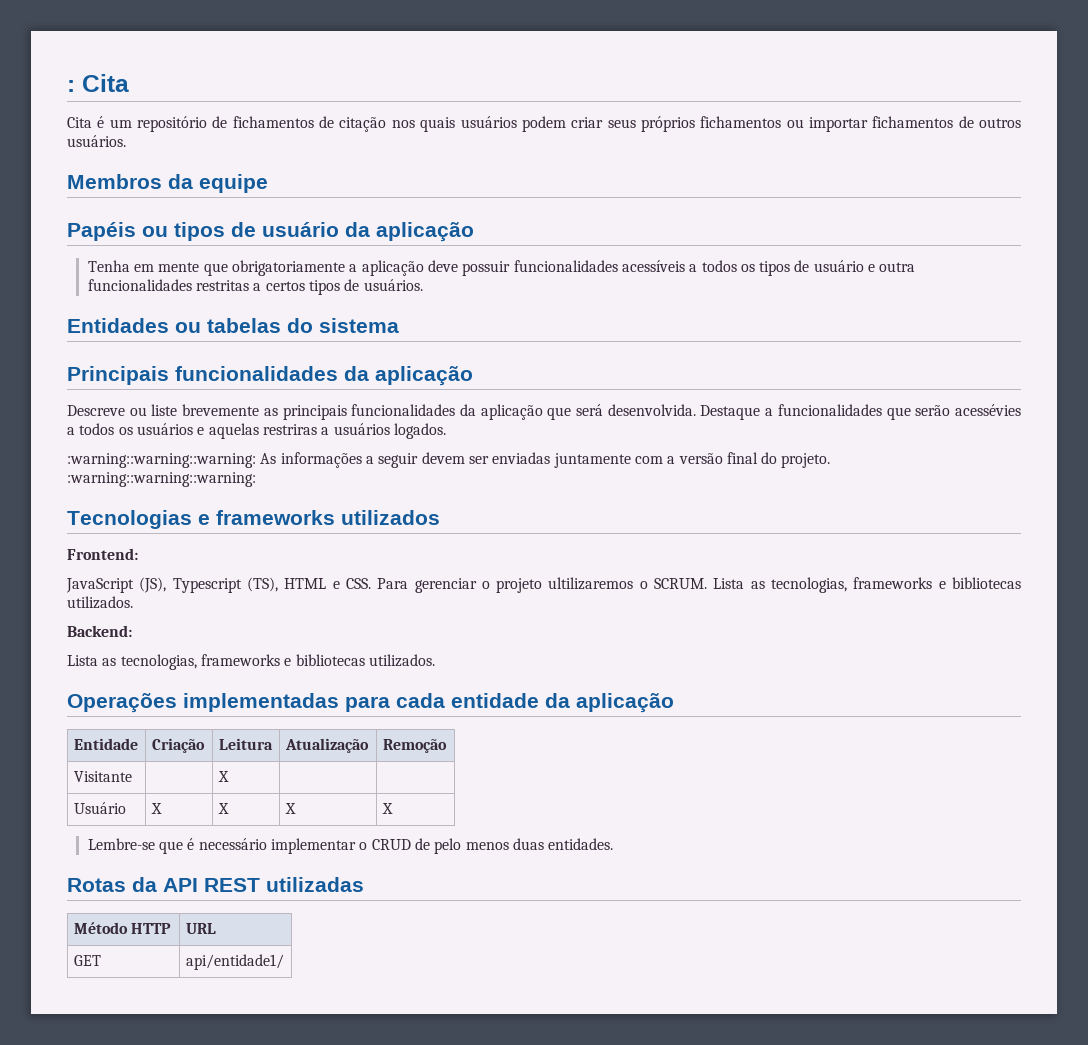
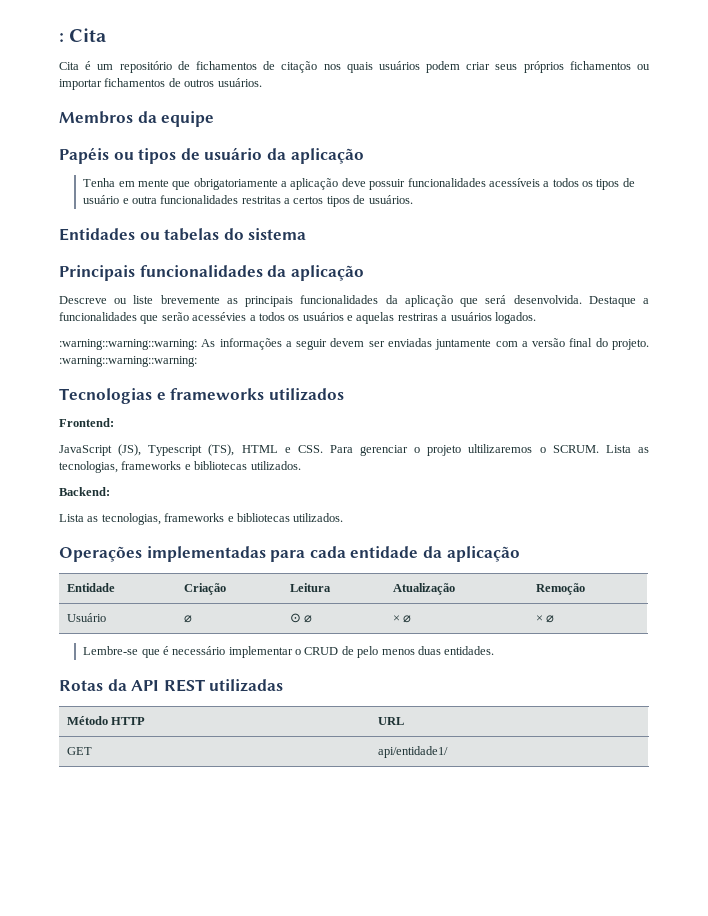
[73,771,132,782] [217,771,229,782] // Visitante | | X | | -> (585, 589) none
[150,803,162,814] [217,803,229,814] [284,803,296,814] [381,803,393,814] X | X | X | X -> [183,615,192,623] [289,613,313,623] [392,615,412,623] [535,615,555,623] ⌀ | ⊙ ⌀ | × ⌀ | × ⌀

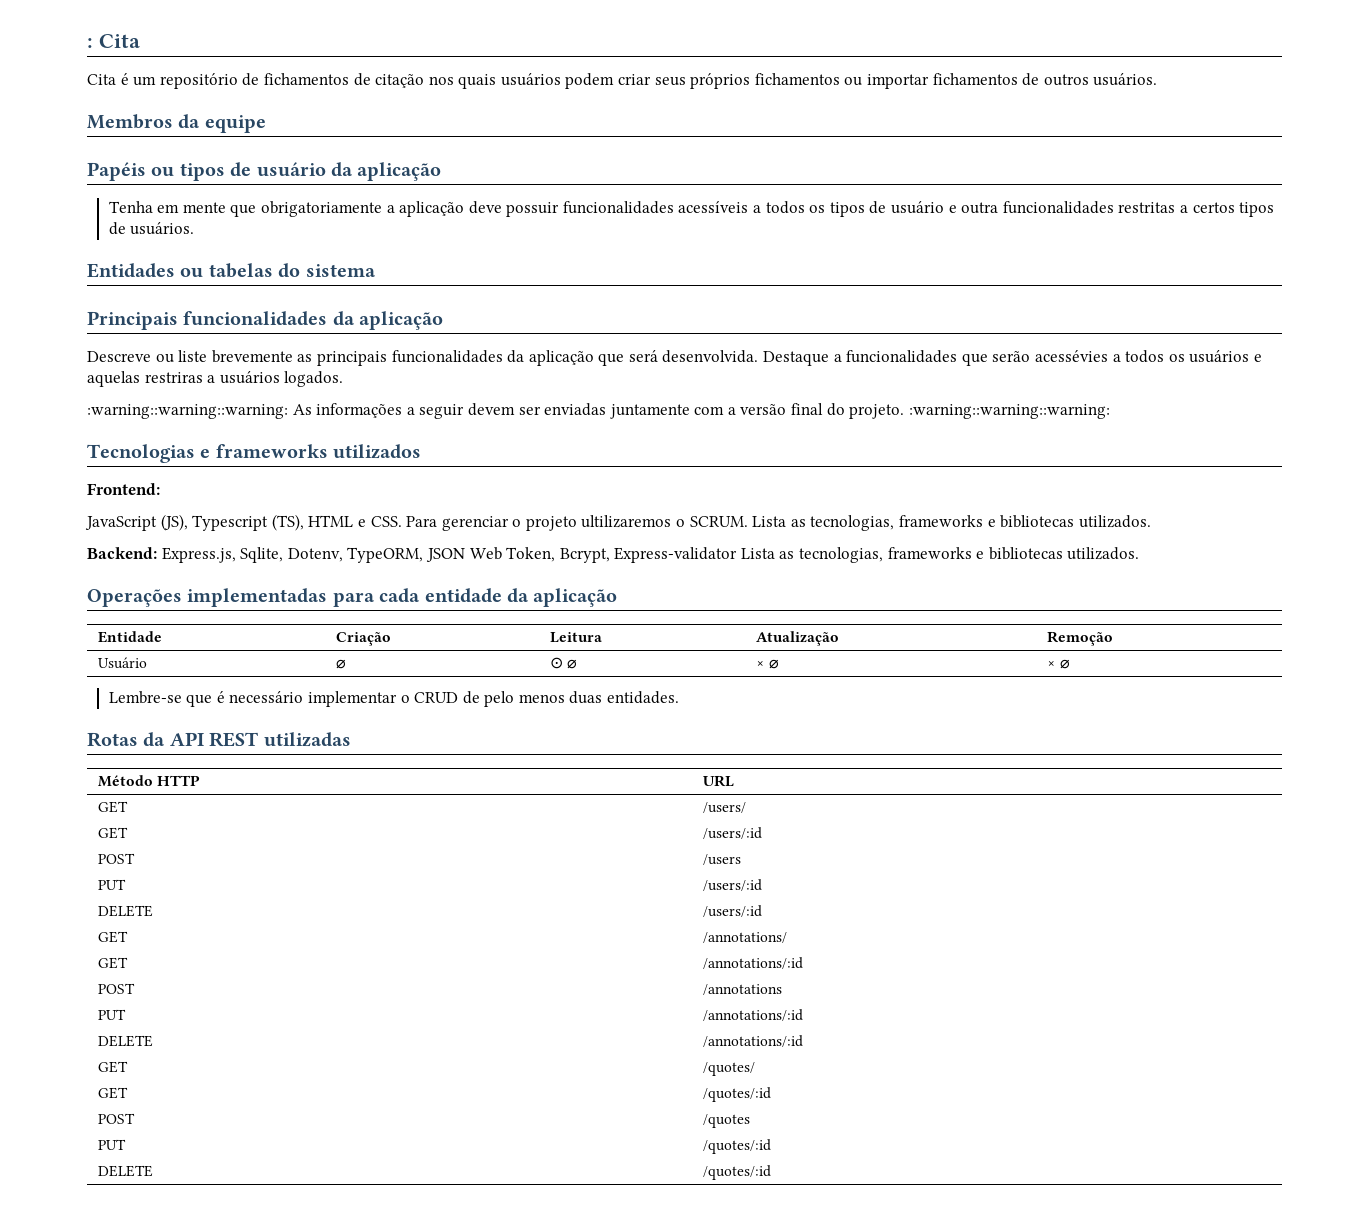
(110, 491) // -> [161,547,738,563] Express.js, Sqlite, Dotenv, TypeORM, JSON Web Token, Bcrypt, Express-validator
[377,746,448,758] api/entidade1/ -> [702,802,746,813] [97,827,128,839] [702,827,762,839] [97,853,135,864] [702,854,741,865] [97,879,126,890] [702,879,762,891] [97,905,153,917] [702,905,762,917] [97,931,128,943] [702,932,787,943] [97,957,128,969] [702,957,803,969] [97,983,135,994] [702,984,782,995] [97,1009,126,1020] [702,1009,803,1021] [97,1035,153,1047] [702,1035,803,1047] [97,1061,128,1073] [702,1062,755,1076] [97,1087,128,1099] [702,1087,771,1102] [97,1113,135,1124] [702,1114,750,1128] [97,1139,126,1150] [702,1139,771,1154] [97,1165,153,1177] [702,1165,771,1180] /users/ // GET | /users/:id // POST | /users // PUT | /users/:id // DELETE | /users/:id // GET | /annotations/ // GET | /annotations/:id // POST | /annotations // PUT | /annotations/:id // DELETE | /annotations/:id // GET | /quotes/ // GET | /quotes/:id // POST | /quotes // PUT | /quotes/:id // DELETE | /quotes/:id

